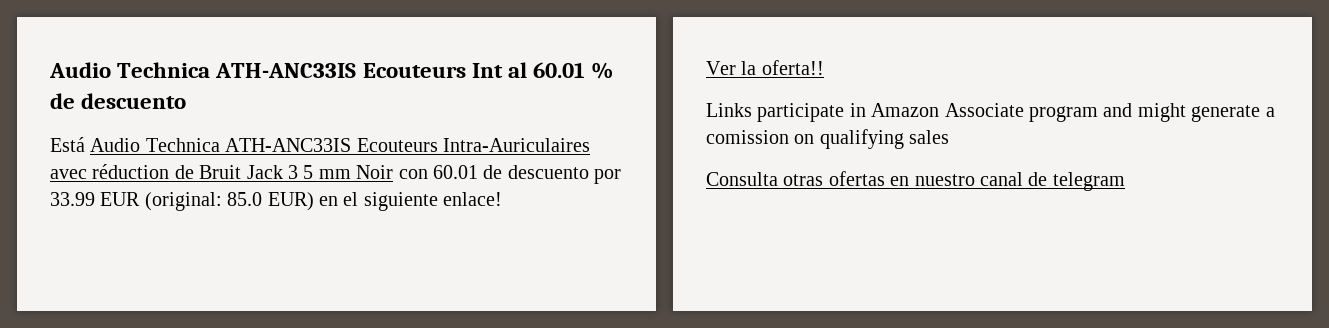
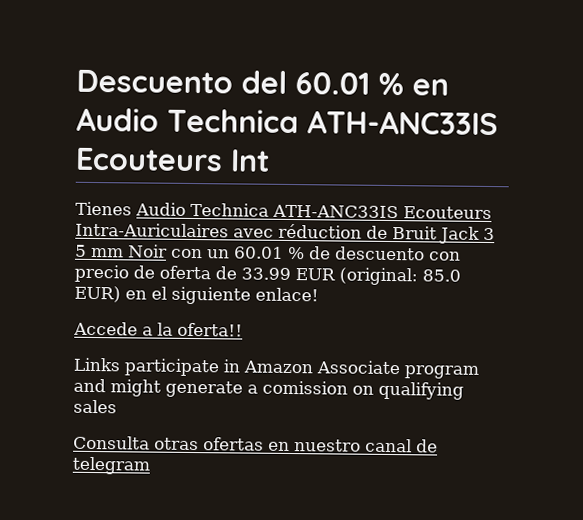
(49, 70) none -> [76,69,449,96] Descuento del 60.01 % en
[508,62,614,79] [50,93,187,109] [50,137,85,152] al 60.01 % de descuento // Está -> [75,201,132,216] // Tienes
[432,165,622,184] 60.01 de descuento por -> [207,246,461,261] [74,264,237,283] un 60.01 % de descuento con precio de oferta de
[706,61,736,75] Ver -> [73,321,153,336] Accede a

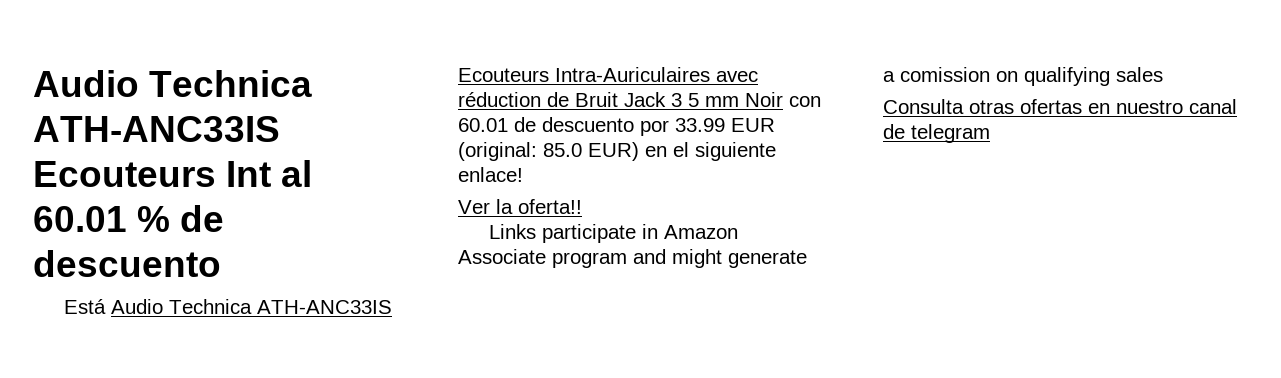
[76,69,449,96] Descuento del 60.01 % en -> (33, 83) none
[75,201,132,216] // Tienes -> [281,160,312,187] [33,205,224,232] [33,250,221,277] [64,299,107,314] al 60.01 % de descuento // Está
[207,246,461,261] [74,264,237,283] un 60.01 % de descuento con precio de oferta de -> [458,117,669,136] 60.01 de descuento por
[73,321,153,336] Accede a -> [458,200,490,214] Ver

